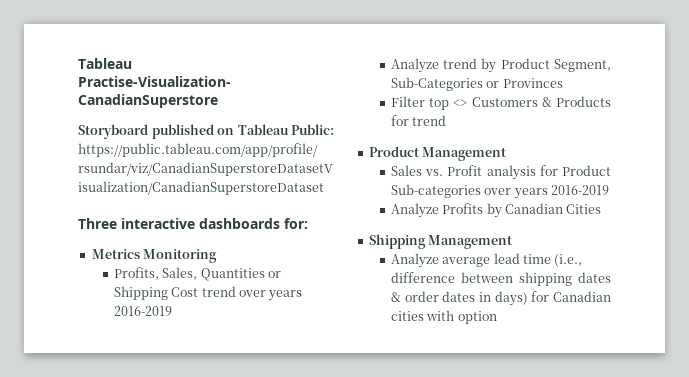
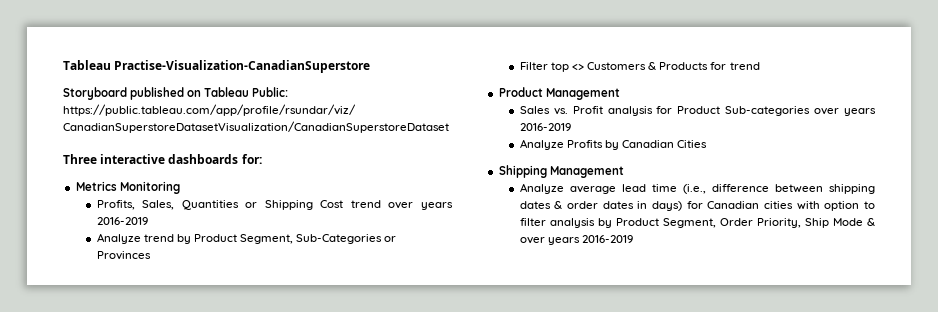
(497, 317) none -> [864,201,875,209] [519,218,875,228] [519,235,634,245] to filter analysis by Product Segment, Order Priority, Ship Mode & over years 2016-2019

